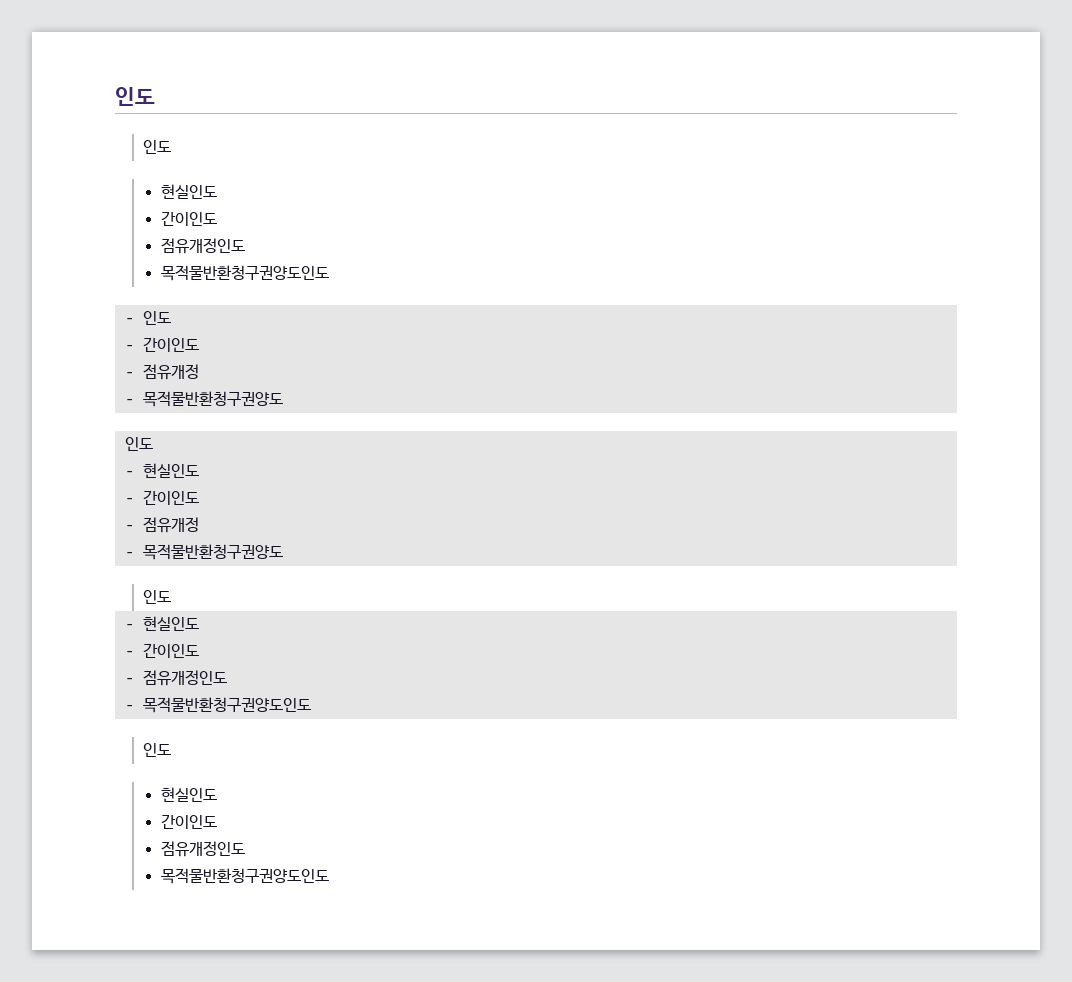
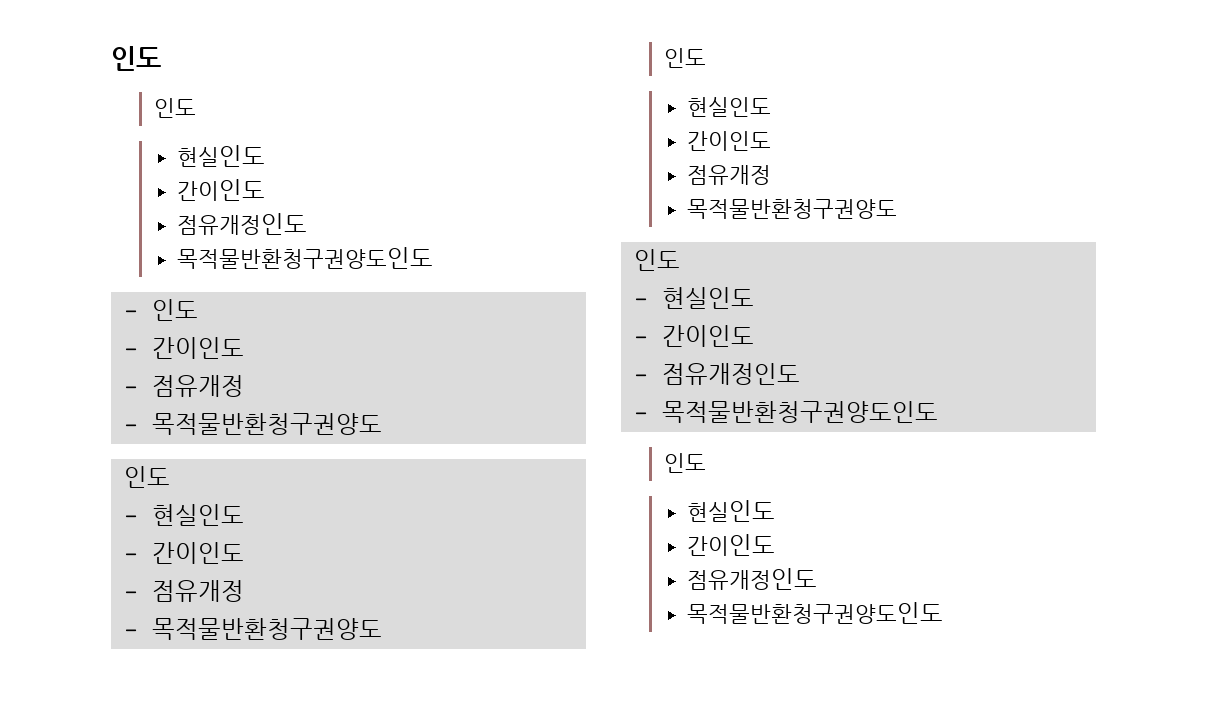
(172, 597) none -> [687,97,772,117] [687,131,772,151] [687,165,772,185] [687,199,898,219] [633,249,680,271] // 현실인도 // 간이인도 // 점유개정 // 목적물반환청구권양도 // 인도

